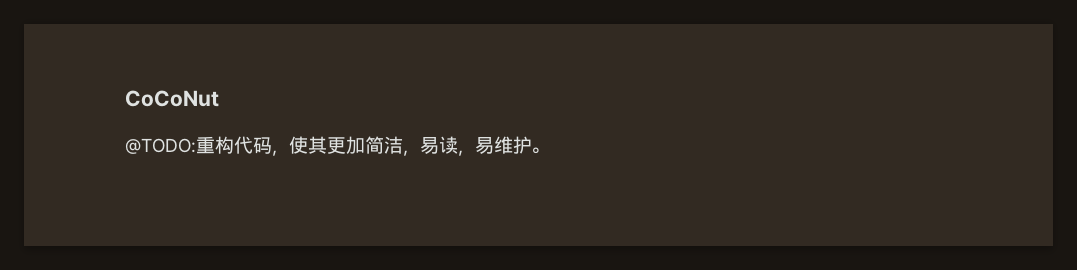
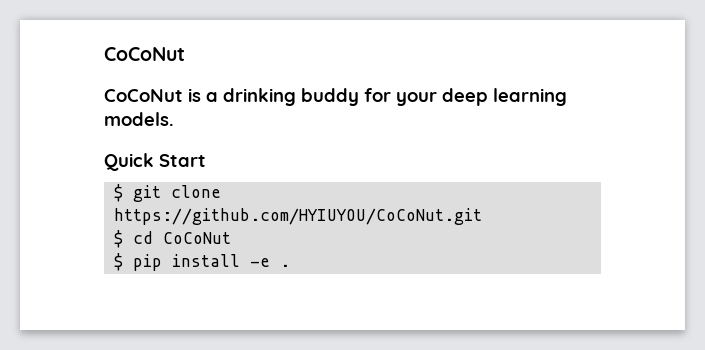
[125,90,219,107] [125,136,549,156] CoCoNut // @TODO:重构代码，使其更加简洁，易读，易维护。 -> [104,47,185,61] [104,88,567,106] [104,112,174,126] [104,153,206,171] [114,184,222,202] [114,208,483,225] [114,230,232,248] [114,253,291,271] CoCoNut // CoCoNut is a drinking buddy for your deep learning models. // Quick Start // $ git clone https://github.com/HYIUYOU/CoCoNut.git // $ cd CoCoNut // $ pip install -e .

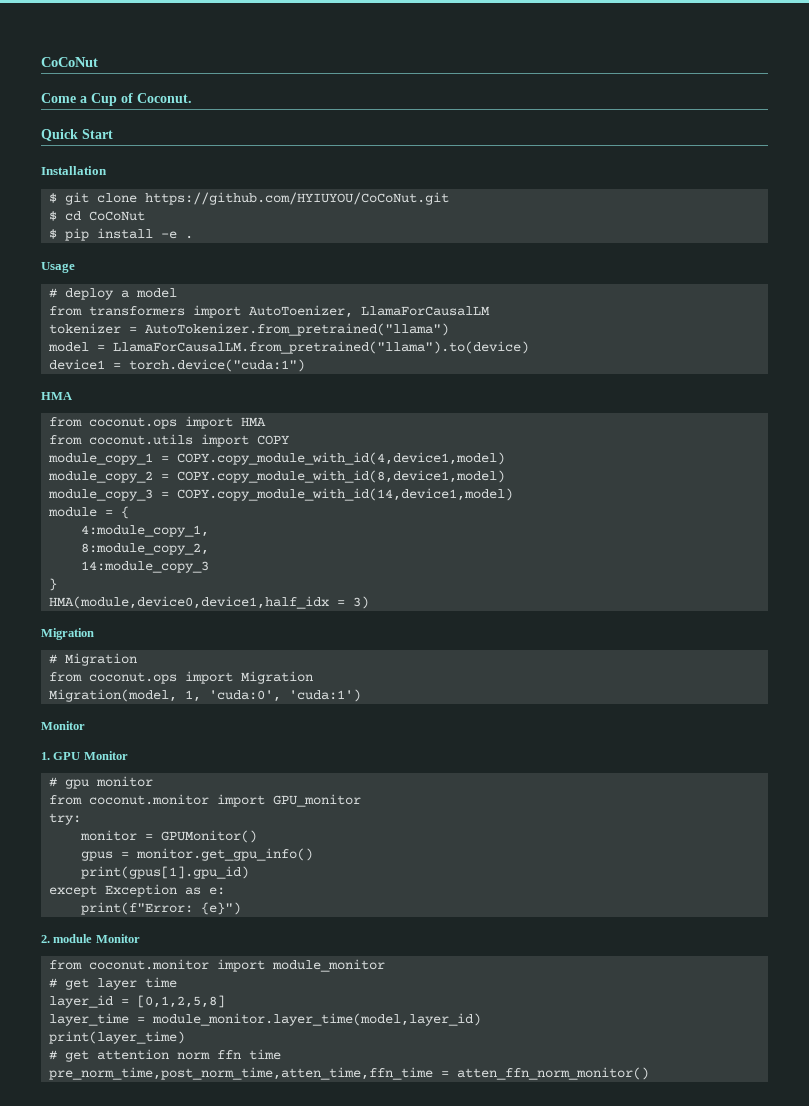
[104,47,185,61] [104,88,567,106] [104,112,174,126] CoCoNut // CoCoNut is a drinking buddy for your deep learning models. -> [41,57,98,67] [41,93,192,106] CoCoNut // Come a Cup of Coconut.
(206, 160) none -> [41,166,107,175] // Installation
(291, 265) none -> [41,262,75,273] [48,288,177,300] [48,305,490,318] [48,323,449,336] [47,341,529,354] [48,359,305,372] [41,392,72,400] [48,416,266,429] [48,434,289,447] [47,452,505,465] [47,470,505,483] [47,488,513,501] [47,506,129,519] [80,525,209,537] [80,543,209,555] [80,561,209,573] [48,578,57,591] [48,596,369,609] [41,628,94,640] [48,653,137,666] [48,671,313,684] [48,689,361,702] [41,721,85,730] [41,751,128,760] [48,776,153,789] [48,794,361,807] [48,813,81,825] [79,830,257,843] [80,848,313,861] [80,866,249,879] [48,884,225,897] [80,902,241,915] [41,934,140,943] [48,959,385,972] [48,977,177,990] [48,995,225,1008] [48,1013,481,1026] [48,1031,185,1044] [48,1049,281,1062] [48,1067,649,1080] // Usage // # deploy a model // from transformers import AutoToenizer, LlamaForCausalLM // tokenizer = AutoTokenizer.from_pretrained("llama") // model = LlamaForCausalLM.from_pretrained("llama").to(device) // device1 = torch.device("cuda:1") // HMA // from coconut.ops import HMA // from coconut.utils import COPY // module_copy_1 = COPY.copy_module_with_id(4,device1,model) // module_copy_2 = COPY.copy_module_with_id(8,device1,model) // module_copy_3 = COPY.copy_module_with_id(14,device1,model) // module = { // 4:module_copy_1, // 8:module_copy_2, // 14:module_copy_3 // } // HMA(module,device0,device1,half_idx = 3) // Migration // # Migration // from coconut.ops import Migration // Migration(model, 1, 'cuda:0', 'cuda:1') // Monitor // 1. GPU Monitor // # gpu monitor // from coconut.monitor import GPU_monitor // try: // monitor = GPUMonitor() // gpus = monitor.get_gpu_info() // print(gpus[1].gpu_id) // except Exception as e: // print(f"Error: {e}") // 2. module Monitor // from coconut.monitor import module_monitor // # get layer time // layer_id = [0,1,2,5,8] // layer_time = module_monitor.layer_time(model,layer_id) // print(layer_time) // # get attention norm ffn time // pre_norm_time,post_norm_time,atten_time,ffn_time = atten_ffn_norm_monitor()

